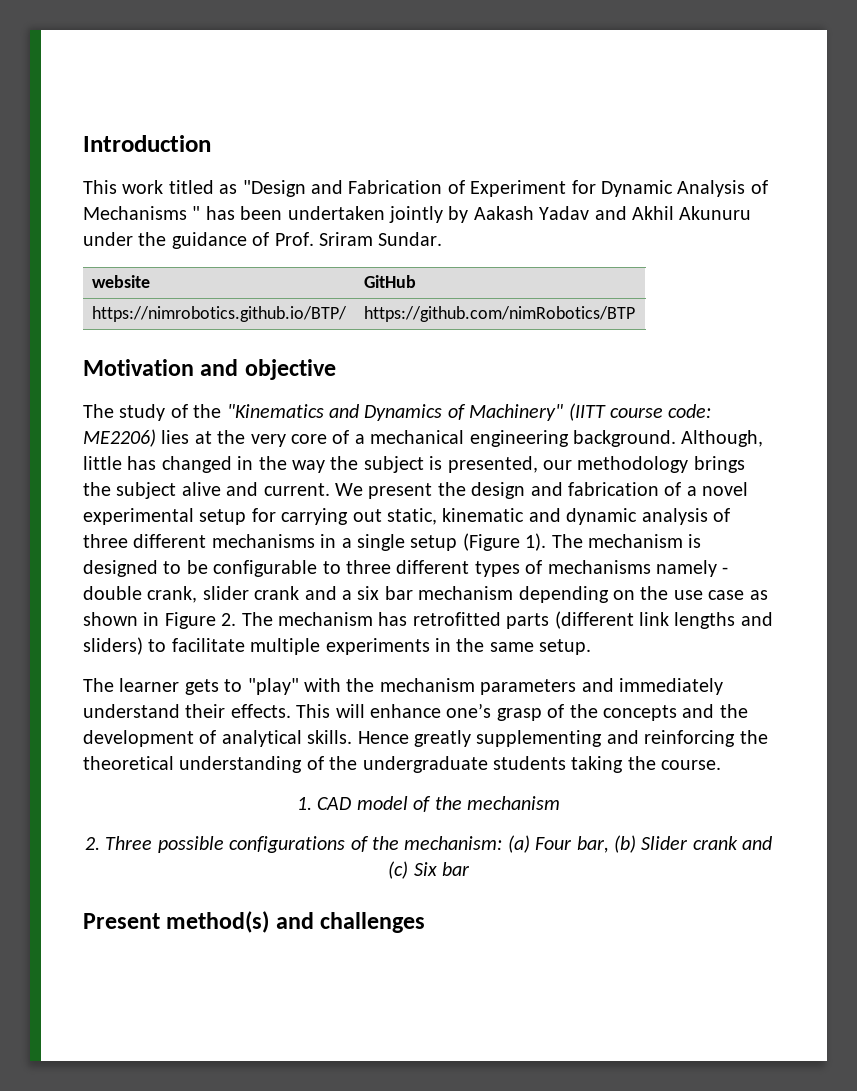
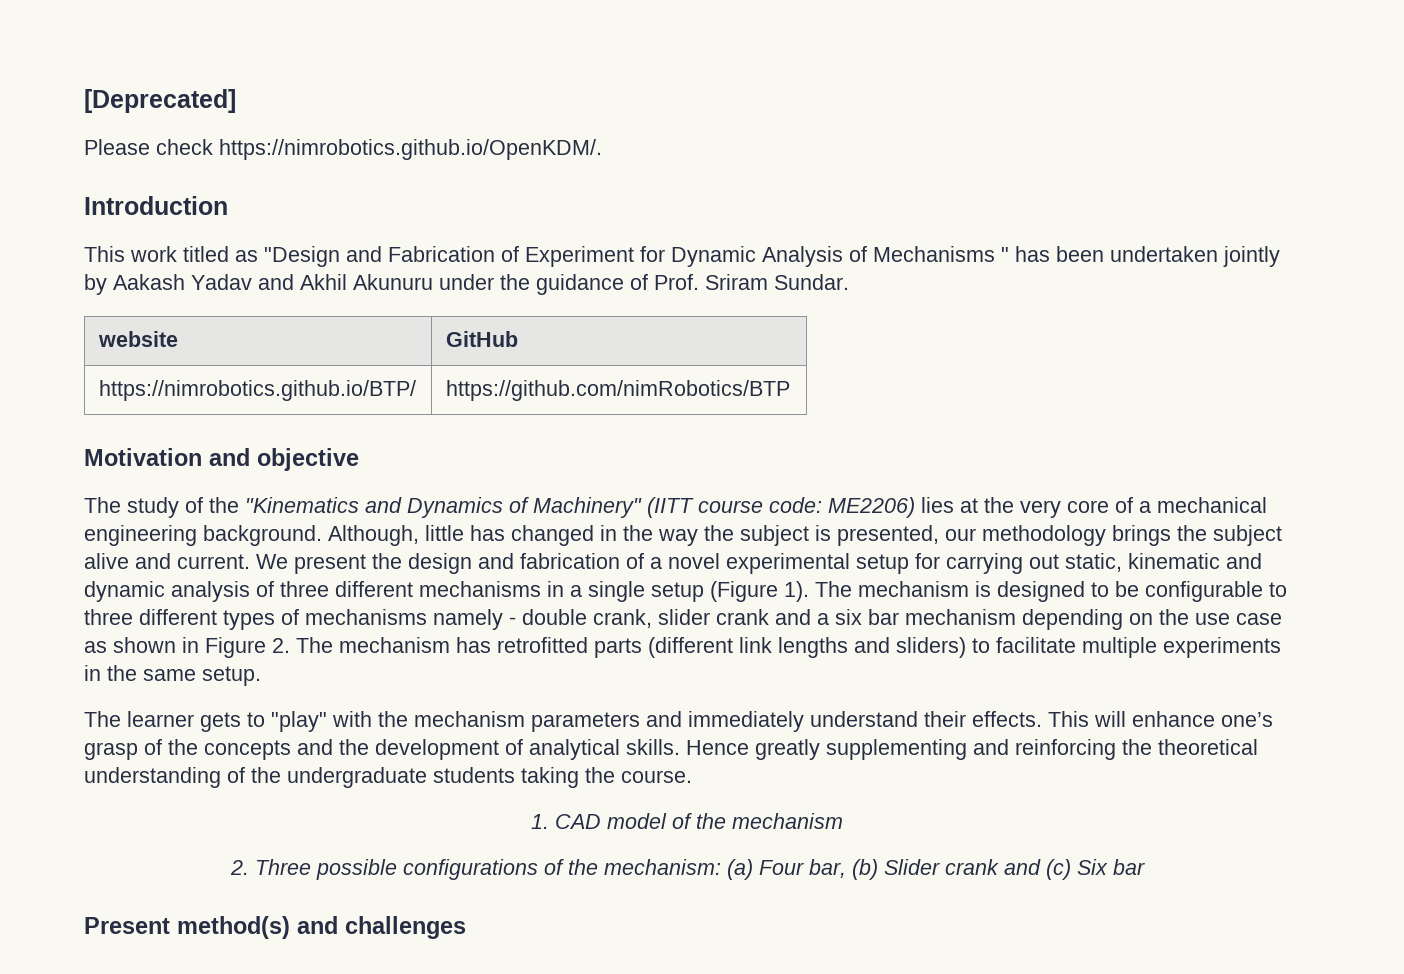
(83, 143) none -> [84,89,236,113] [84,139,602,160] [Deprecated] // Please check https://nimrobotics.github.io/OpenKDM/. //

